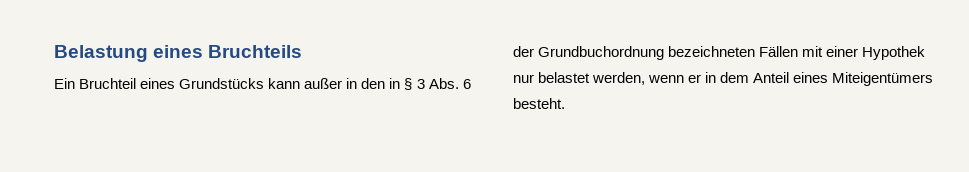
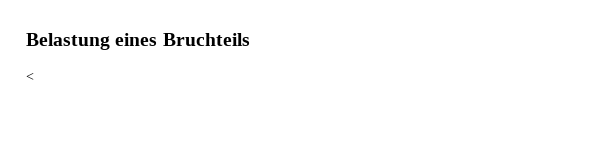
[54,78,471,90] [513,46,926,60] [513,72,934,86] [513,98,565,109] Ein Bruchteil eines Grundstücks kann außer in den in § 3 Abs. 6 der Grundbuchordnung bezeichneten Fällen mit einer Hypothek nur belastet werden, wenn er in dem Anteil eines Miteigentümers besteht. -> [26,72,34,81] <

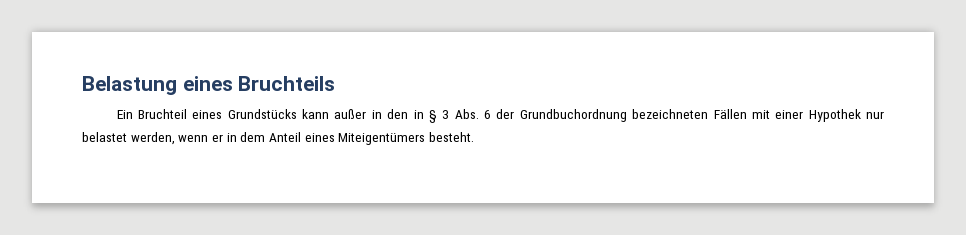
[26,72,34,81] < -> [116,109,884,123] [82,132,474,145] Ein Bruchteil eines Grundstücks kann außer in den in § 3 Abs. 6 der Grundbuchordnung bezeichneten Fällen mit einer Hypothek nur belastet werden, wenn er in dem Anteil eines Miteigentümers besteht.

